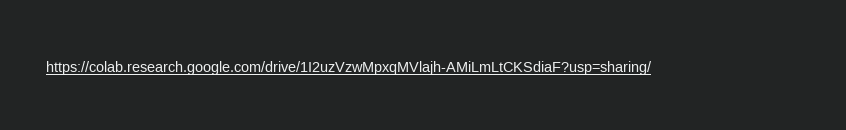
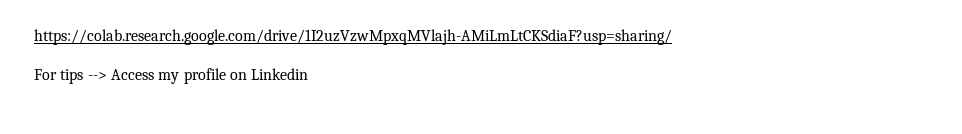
(652, 68) none -> [34,68,309,84] // For tips --> Access my profile on Linkedin

